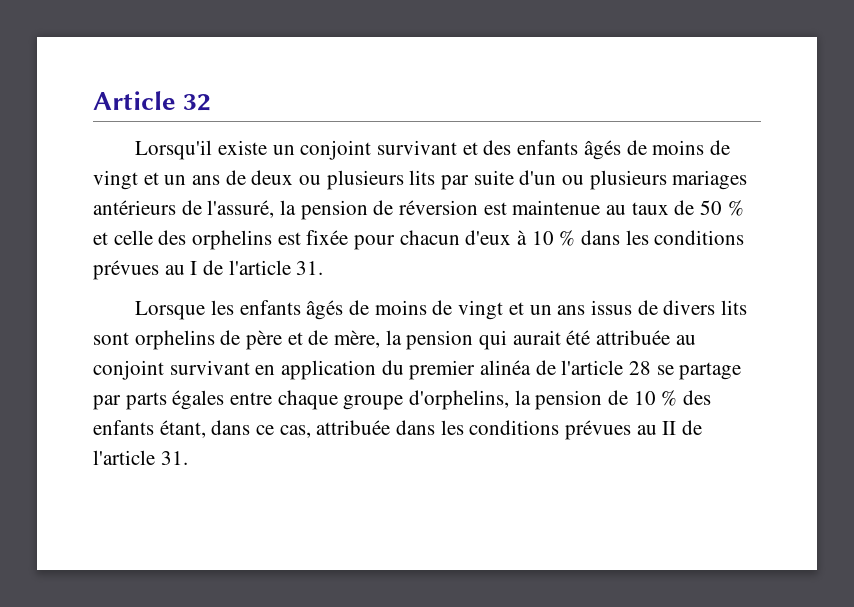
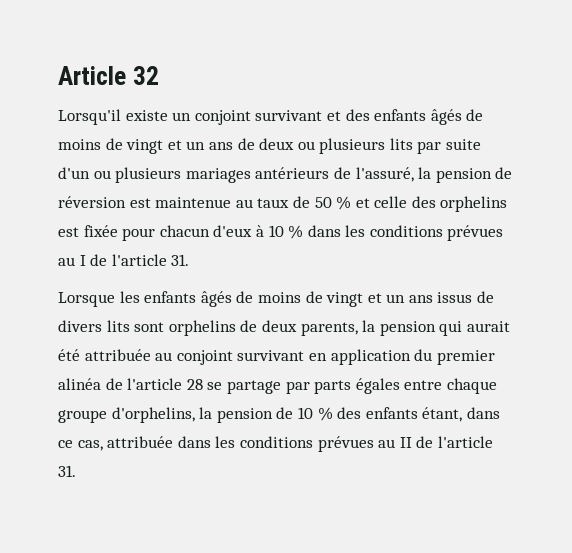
[246,330,381,350] père et de mère, -> [261,320,358,336] deux parents,

